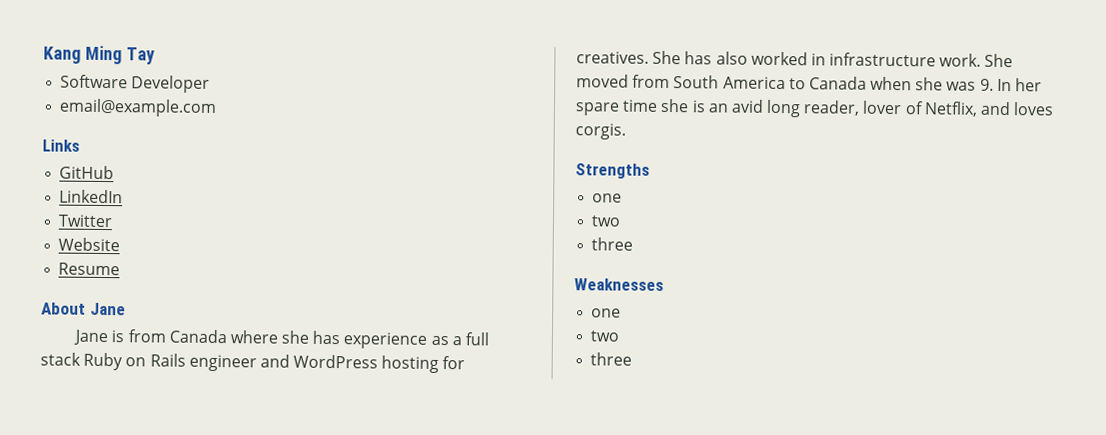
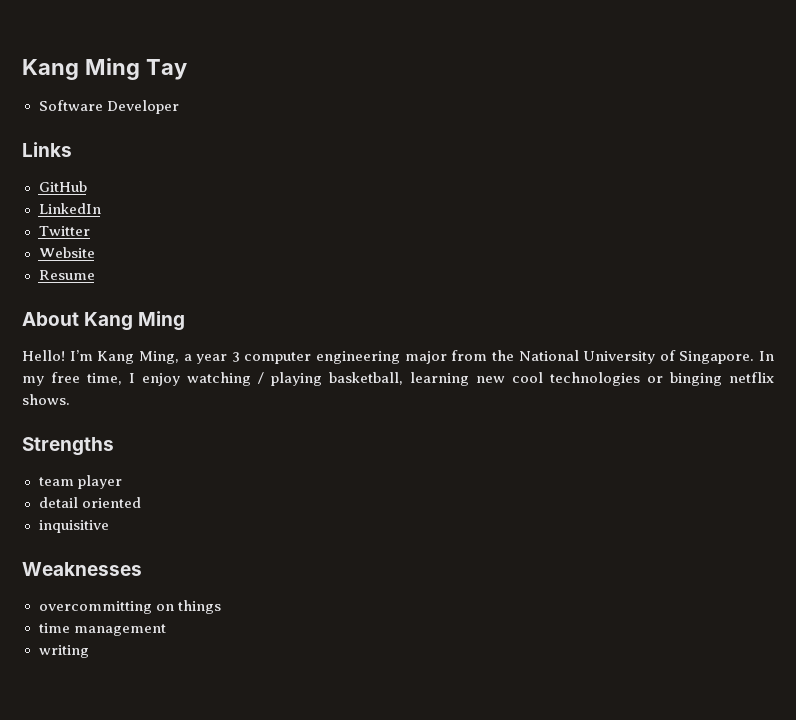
[59,98,218,118] // email@example.com -> (179, 107) none
[89,302,126,316] [73,329,490,349] [40,352,466,373] [576,50,1014,68] [576,74,1043,92] [575,98,1055,118] [575,123,626,140] [575,163,650,179] [592,193,623,203] [591,215,622,227] [591,237,634,251] [574,278,664,291] [591,308,622,318] [590,330,620,342] [590,352,633,366] Jane // Jane is from Canada where she has experience as a full stack Ruby on Rails engineer and WordPress hosting for creatives. She has also worked in infrastructure work. She moved from South America to Canada when she was 9. In her spare time she is an avid long reader, lover of Netflix, and loves corgis. // Strengths // one // two // three // Weaknesses // one // two // three -> [84,311,186,331] [22,350,774,364] [22,372,774,386] [22,394,70,405] [22,437,114,456] [38,475,122,489] [38,497,141,508] [38,520,109,533] [22,562,142,576] [38,600,221,614] [38,623,166,636] [38,645,89,658] Kang Ming // Hello! I’m Kang Ming, a year 3 computer engineering major from the National University of Singapore. In my free time, I enjoy watching / playing basketball, learning new cool technologies or binging netflix shows. // Strengths // team player // detail oriented // inquisitive // Weaknesses // overcommitting on things // time management // writing

